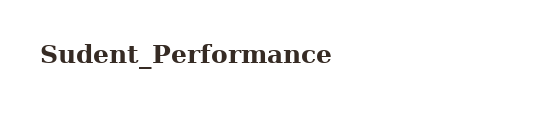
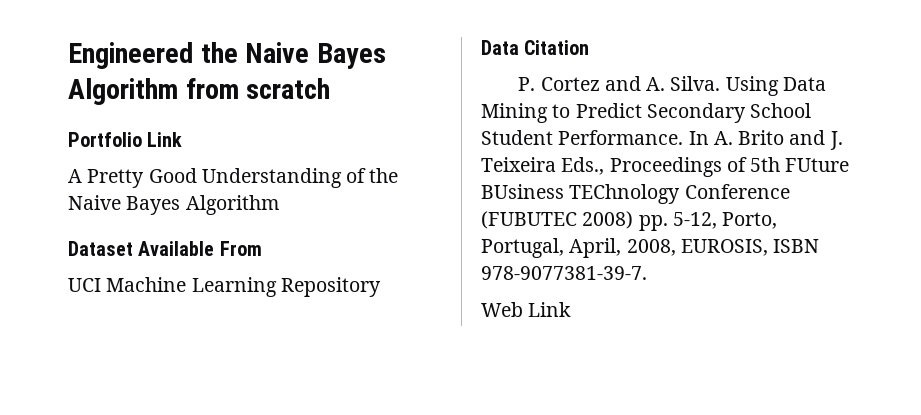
[40,44,332,69] Sudent_Performance -> [68,42,386,69] [68,78,331,105] [68,132,183,147] [68,168,399,188] [68,195,279,215] [68,241,262,256] [68,277,381,297] [481,40,590,55] [518,76,826,96] [481,103,812,123] [481,130,843,150] [481,157,850,177] [481,184,790,204] [481,211,778,231] [481,238,820,258] [481,266,647,280] [481,302,572,317] Engineered the Naive Bayes Algorithm from scratch // Portfolio Link // A Pretty Good Understanding of the Naive Bayes Algorithm // Dataset Available From // UCI Machine Learning Repository // Data Citation // P. Cortez and A. Silva. Using Data Mining to Predict Secondary School Student Performance. In A. Brito and J. Teixeira Eds., Proceedings of 5th FUture BUsiness TEChnology Conference (FUBUTEC 2008) pp. 5-12, Porto, Portugal, April, 2008, EUROSIS, ISBN 978-9077381-39-7. // Web Link

